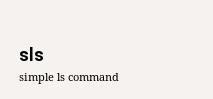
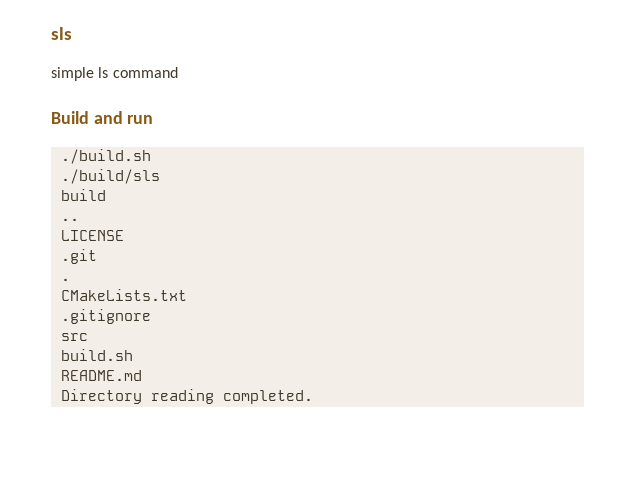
(119, 77) none -> [51,111,154,124] [60,149,151,164] [60,169,160,184] [60,189,106,201] [60,218,79,221] [60,230,124,241] [60,249,97,264] [60,278,70,281] [60,289,187,301] [60,309,151,324] [60,333,88,341] [60,349,133,361] [60,370,142,381] [60,389,313,404] // Build and run // ./build.sh // ./build/sls // build // .. // LICENSE // .git // . // CMakeLists.txt // .gitignore // src // build.sh // README.md // Directory reading completed.

